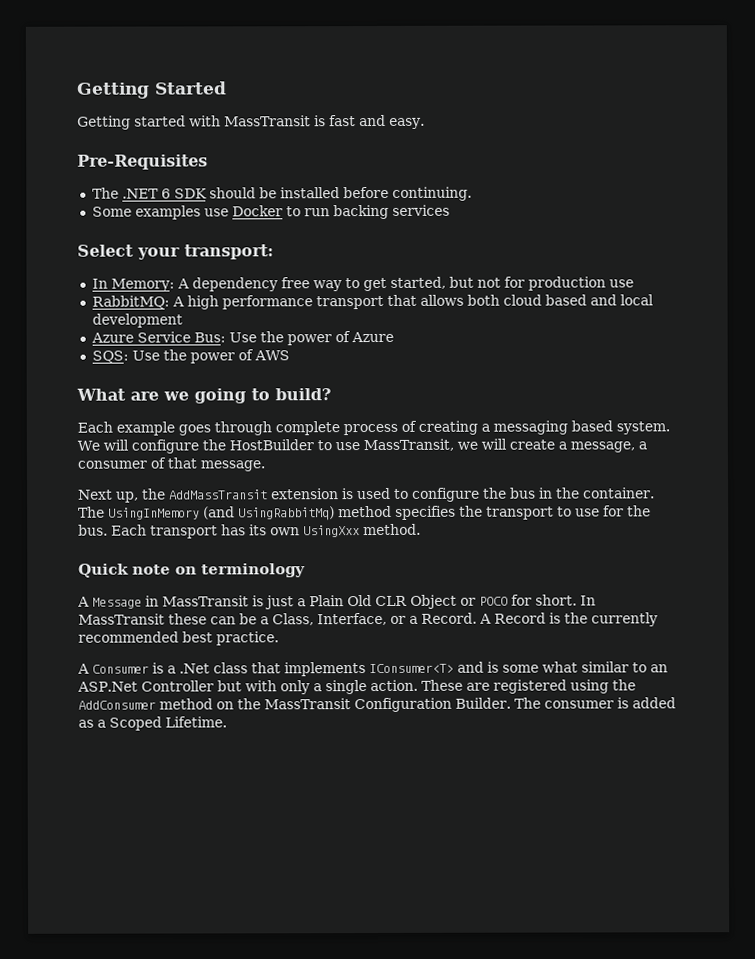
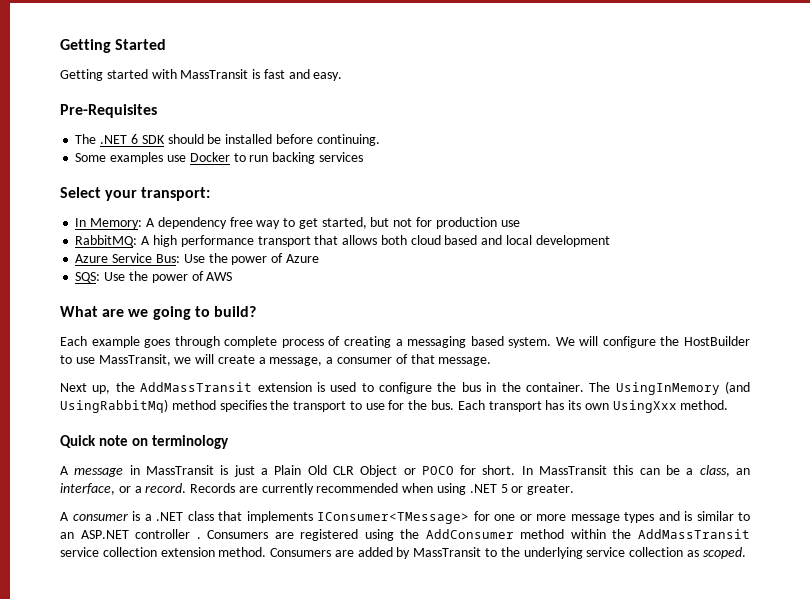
[92,597,142,609] Message -> [74,468,124,477] message
[168,613,207,625] these -> [613,465,634,475] this
[272,612,658,627] [78,631,279,646] [77,663,149,674] Class, Interface, or a Record. A Record is the currently recommended best practice. // A Consumer -> [699,465,751,477] [60,483,575,495] [60,512,128,521] class, an interface, or a record. Records are currently recommended when using .NET 5 or greater. // A consumer
[179,663,210,674] .Net -> [156,512,183,521] .NET
[369,661,668,674] [77,679,463,695] IConsumer<T> and is some what similar to an ASP.Net Controller but with only a single action. These -> [317,511,750,524] [60,529,269,539] IConsumer<TMessage> for one or more message types and is similar to an ASP.NET controller . Consumers
[216,697,676,713] [78,716,227,731] on the MassTransit Configuration Builder. The consumer is added as a Scoped Lifetime. -> [570,529,751,539] [60,547,746,559] within the AddMassTransit service collection extension method. Consumers are added by MassTransit to the underlying service collection as scoped.

